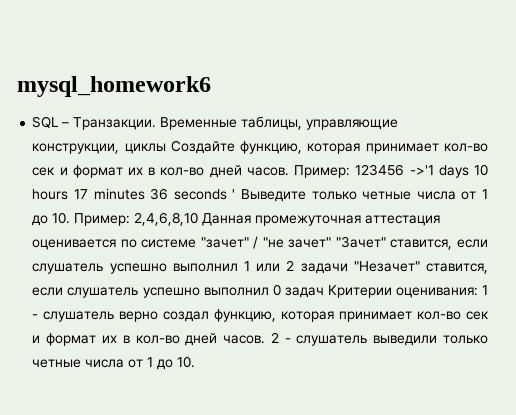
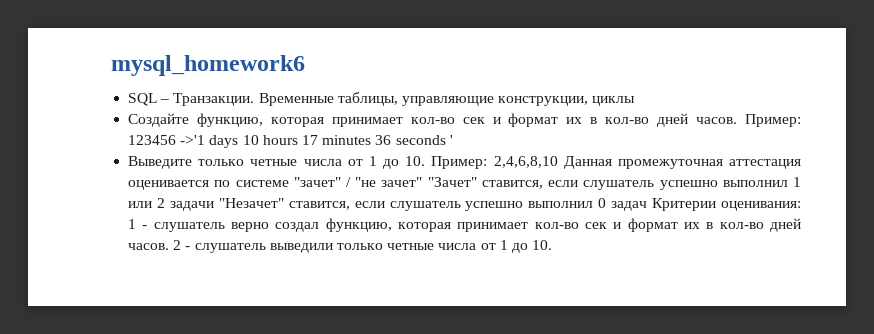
(166, 148) none -> (636, 101) //
(236, 194) none -> (453, 140) //

